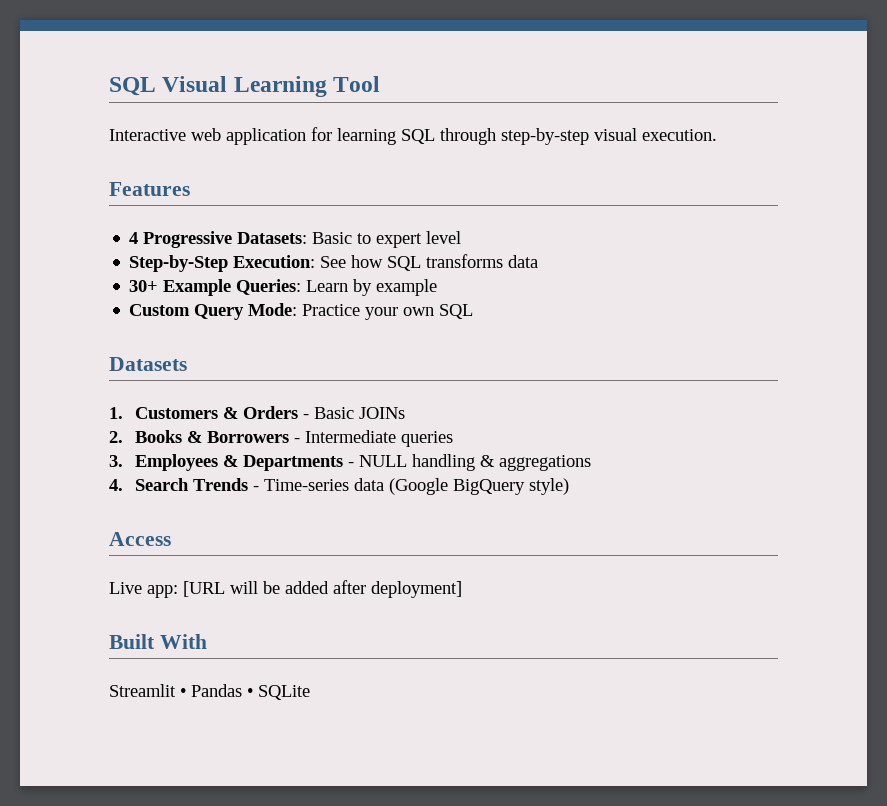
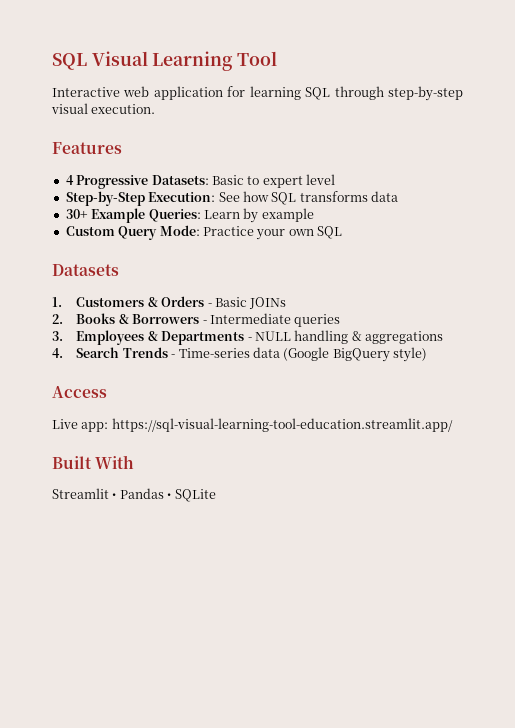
[183,580,462,598] [URL will be added after deployment] -> [111,418,453,432] https://sql-visual-learning-tool-education.streamlit.app/

